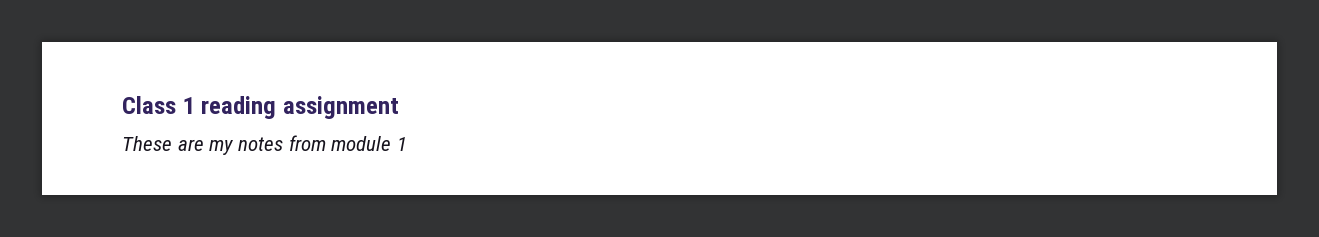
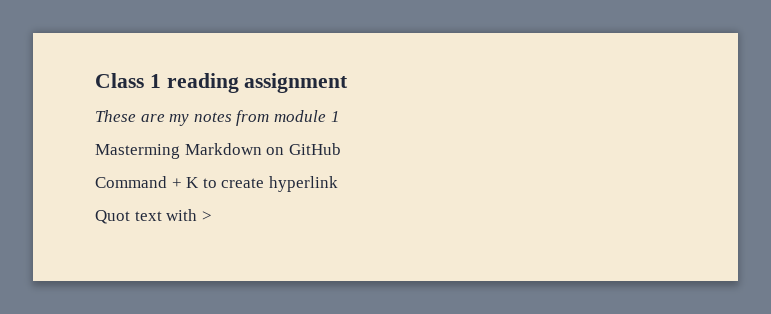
(408, 144) none -> [95,143,341,159] [95,176,338,192] [95,209,212,224] // Masterming Markdown on GitHub // Command + K to create hyperlink // Quot text with >

